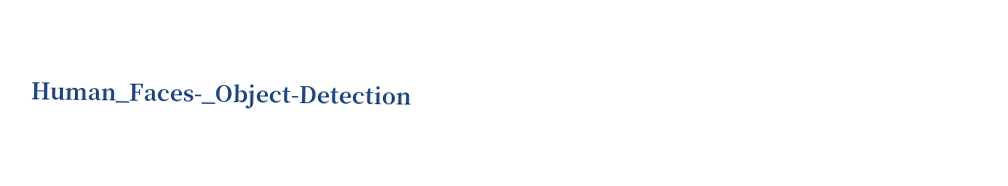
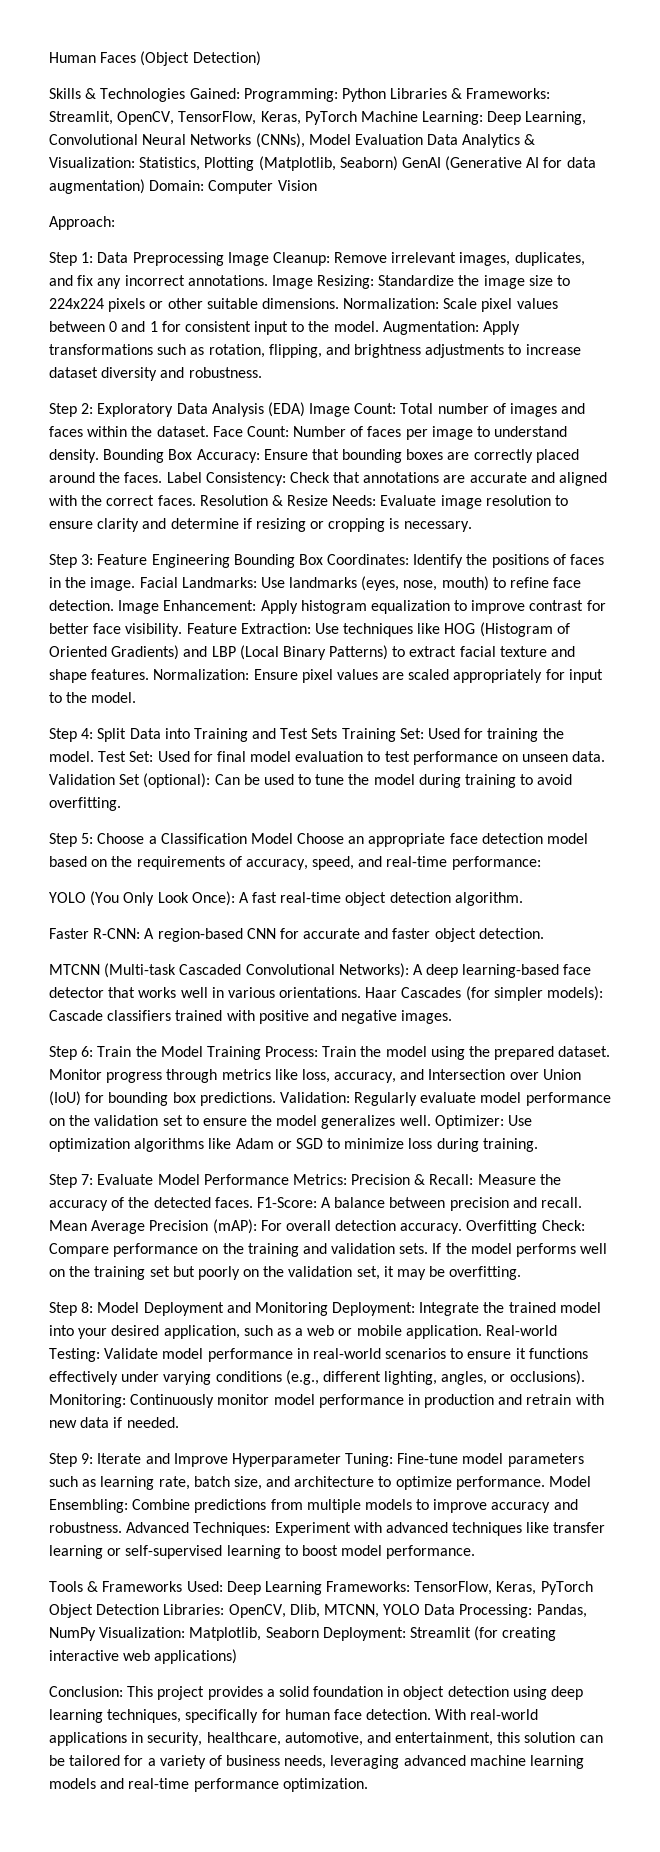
[30,81,412,111] Human_Faces-_Object-Detection -> [49,51,261,66] [49,88,551,102] [49,111,587,125] [49,133,536,148] [49,156,596,171] [49,179,317,194] [49,216,115,230] [49,252,585,266] [49,275,571,289] [49,298,558,312] [49,321,521,335] [49,344,581,358] [49,367,262,381] [49,402,586,417] [49,426,568,440] [49,449,579,463] [49,472,608,486] [49,495,569,509] [49,518,472,532] [49,554,605,568] [49,576,582,591] [49,600,606,614] [49,622,570,637] [49,645,576,660] [49,669,603,683] [49,692,137,703] [49,728,564,742] [49,751,606,765] [49,773,573,788] [49,797,121,811] [49,833,589,847] [49,856,541,870] [49,891,523,906] [49,928,544,942] [49,963,592,978] [49,986,604,1001] [49,1010,453,1024] [49,1046,611,1060] [49,1069,581,1083] [49,1091,611,1106] [49,1115,533,1129] [49,1138,538,1152] [49,1174,561,1188] [49,1197,583,1211] [49,1219,585,1234] [49,1243,608,1257] [49,1266,522,1280] [49,1302,601,1316] [49,1325,558,1339] [49,1348,588,1362] [49,1370,585,1385] [49,1394,604,1408] [49,1417,179,1428] [49,1453,584,1467] [49,1476,592,1490] [49,1499,578,1513] [49,1522,606,1536] [49,1545,476,1559] [49,1581,593,1595] [49,1604,587,1618] [49,1626,557,1641] [49,1649,238,1664] [49,1686,584,1700] [49,1709,539,1723] [49,1732,603,1746] [49,1755,585,1769] [49,1778,368,1792] Human Faces (Object Detection) // Skills & Technologies Gained: Programming: Python Libraries & Frameworks: Streamlit, OpenCV, TensorFlow, Keras, PyTorch Machine Learning: Deep Learning, Convolutional Neural Networks (CNNs), Model Evaluation Data Analytics & Visualization: Statistics, Plotting (Matplotlib, Seaborn) GenAI (Generative AI for data augmentation) Domain: Computer Vision // Approach: // Step 1: Data Preprocessing Image Cleanup: Remove irrelevant images, duplicates, and fix any incorrect annotations. Image Resizing: Standardize the image size to 224x224 pixels or other suitable dimensions. Normalization: Scale pixel values between 0 and 1 for consistent input to the model. Augmentation: Apply transformations such as rotation, flipping, and brightness adjustments to increase dataset diversity and robustness. // Step 2: Exploratory Data Analysis (EDA) Image Count: Total number of images and faces within the dataset. Face Count: Number of faces per image to understand density. Bounding Box Accuracy: Ensure that bounding boxes are correctly placed around the faces. Label Consistency: Check that annotations are accurate and aligned with the correct faces. Resolution & Resize Needs: Evaluate image resolution to ensure clarity and determine if resizing or cropping is necessary. // Step 3: Feature Engineering Bounding Box Coordinates: Identify the positions of faces in the image. Facial Landmarks: Use landmarks (eyes, nose, mouth) to refine face detection. Image Enhancement: Apply histogram equalization to improve contrast for better face visibility. Feature Extraction: Use techniques like HOG (Histogram of Oriented Gradients) and LBP (Local Binary Patterns) to extract facial texture and shape features. Normalization: Ensure pixel values are scaled appropriately for input to the model. // Step 4: Split Data into Training and Test Sets Training Set: Used for training the model. Test Set: Used for final model evaluation to test performance on unseen data. Validation Set (optional): Can be used to tune the model during training to avoid overfitting. // Step 5: Choose a Classification Model Choose an appropriate face detection model based on the requirements of accuracy, speed, and real-time performance: // YOLO (You Only Look Once): A fast real-time object detection algorithm. // Faster R-CNN: A region-based CNN for accurate and faster object detection. // MTCNN (Multi-task Cascaded Convolutional Networks): A deep learning-based face detector that works well in various orientations. Haar Cascades (for simpler models): Cascade classifiers trained with positive and negative images. // Step 6: Train the Model Training Process: Train the model using the prepared dataset. Monitor progress through metrics like loss, accuracy, and Intersection over Union (IoU) for bounding box predictions. Validation: Regularly evaluate model performance on the validation set to ensure the model generalizes well. Optimizer: Use optimization algorithms like Adam or SGD to minimize loss during training. // Step 7: Evaluate Model Performance Metrics: Precision & Recall: Measure the accuracy of the detected faces. F1-Score: A balance between precision and recall. Mean Average Precision (mAP): For overall detection accuracy. Overfitting Check: Compare performance on the training and validation sets. If the model performs well on the training set but poorly on the validation set, it may be overfitting. // Step 8: Model Deployment and Monitoring Deployment: Integrate the trained model into your desired application, such as a web or mobile application. Real-world Testing: Validate model performance in real-world scenarios to ensure it functions effectively under varying conditions (e.g., different lighting, angles, or occlusions). Monitoring: Continuously monitor model performance in production and retrain with new data if needed. // Step 9: Iterate and Improve Hyperparameter Tuning: Fine-tune model parameters such as learning rate, batch size, and architecture to optimize performance. Model Ensembling: Combine predictions from multiple models to improve accuracy and robustness. Advanced Techniques: Experiment with advanced techniques like transfer learning or self-supervised learning to boost model performance. // Tools & Frameworks Used: Deep Learning Frameworks: TensorFlow, Keras, PyTorch Object Detection Libraries: OpenCV, Dlib, MTCNN, YOLO Data Processing: Pandas, NumPy Visualization: Matplotlib, Seaborn Deployment: Streamlit (for creating interactive web applications) // Conclusion: This project provides a solid foundation in object detection using deep learning techniques, specifically for human face detection. With real-world applications in security, healthcare, automotive, and entertainment, this solution can be tailored for a variety of business needs, leveraging advanced machine learning models and real-time performance optimization.

